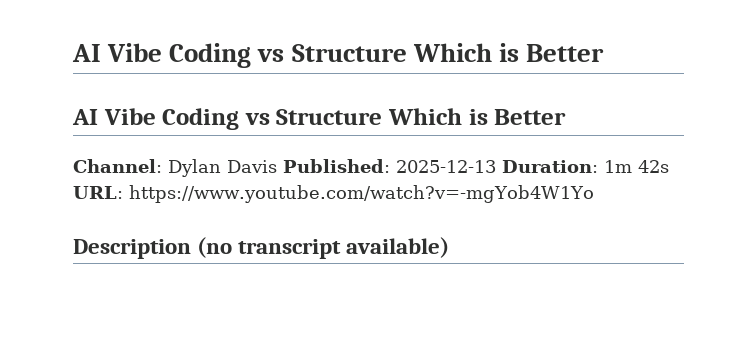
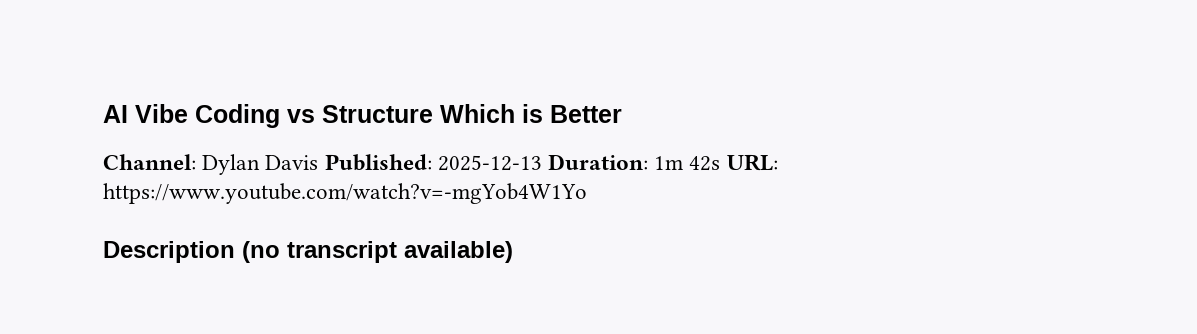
[72,43,605,68] [72,108,567,130] AI Vibe Coding vs Structure Which is Better // AI Vibe Coding vs Structure Which is Better -> [103,104,622,128] AI Vibe Coding vs Structure Which is Better

